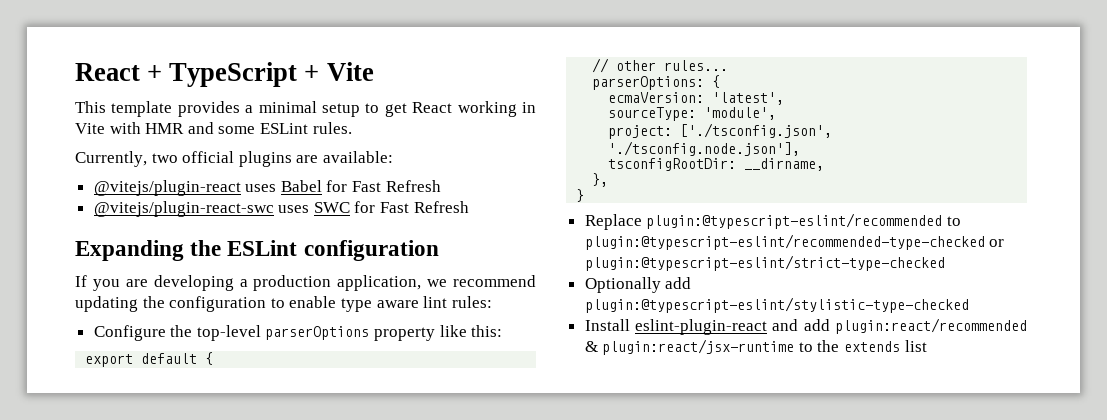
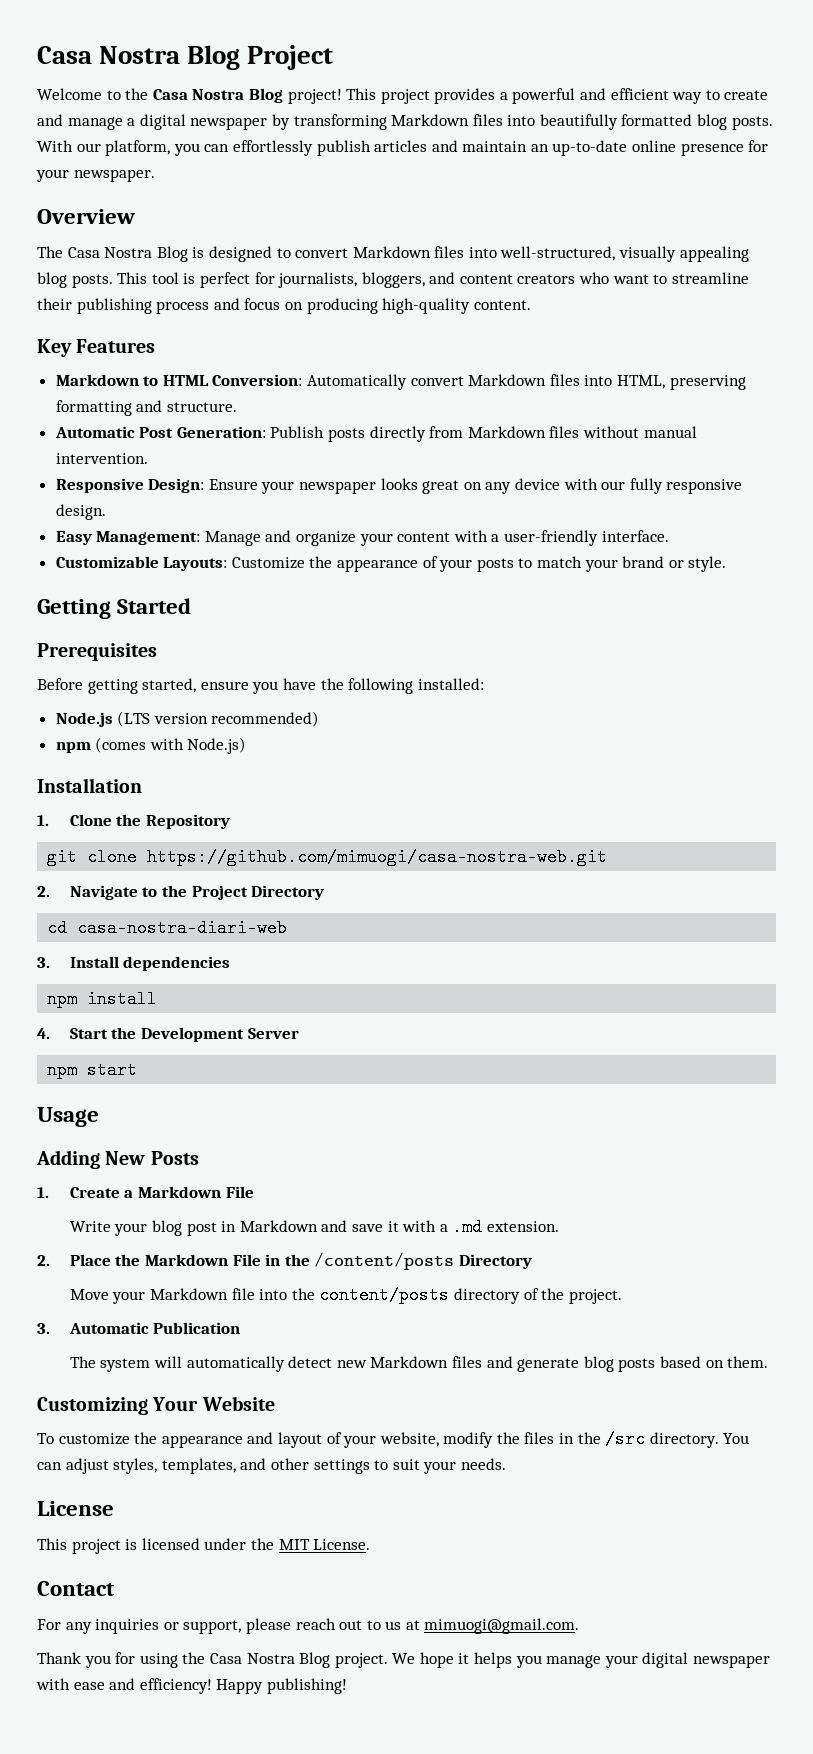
[75,62,374,87] [75,101,536,117] [75,122,352,134] [75,151,393,167] [93,180,441,196] [93,201,469,217] [75,240,439,261] [75,275,536,291] [75,296,492,312] [93,325,503,341] [85,352,214,367] [592,58,729,73] [592,75,721,90] [608,92,785,105] [608,107,777,121] [608,123,833,139] [608,141,801,156] [608,158,825,171] [592,173,609,187] [576,189,585,202] [584,213,961,230] [584,234,1005,250] [584,255,945,271] [584,277,692,293] [584,297,969,313] [584,318,1027,335] [584,339,927,355] React + TypeScript + Vite // This template provides a minimal setup to get React working in Vite with HMR and some ESLint rules. // Currently, two official plugins are available: // @vitejs/plugin-react uses Babel for Fast Refresh // @vitejs/plugin-react-swc uses SWC for Fast Refresh // Expanding the ESLint configuration // If you are developing a production application, we recommend updating the configuration to enable type aware lint rules: // Configure the top-level parserOptions property like this: // export default { // // other rules... // parserOptions: { // ecmaVersion: 'latest', // sourceType: 'module', // project: ['./tsconfig.json', './tsconfig.node.json'], // tsconfigRootDir: __dirname, // }, // } // Replace plugin:@typescript-eslint/recommended to plugin:@typescript-eslint/recommended-type-checked or plugin:@typescript-eslint/strict-type-checked // Optionally add plugin:@typescript-eslint/stylistic-type-checked // Install eslint-plugin-react and add plugin:react/recommended & plugin:react/jsx-runtime to the extends list -> [37,45,334,70] [37,88,769,104] [37,114,773,130] [37,140,769,156] [36,169,155,182] [37,209,135,224] [37,246,749,262] [37,272,749,288] [37,298,531,314] [37,339,156,357] [55,374,746,390] [55,400,237,416] [54,426,697,442] [55,453,148,464] [55,478,743,494] [55,504,106,520] [55,530,669,546] [55,556,727,572] [37,598,192,619] [37,643,157,661] [37,678,484,694] [55,711,320,727] [55,737,247,754] [37,778,142,793] [37,814,231,829] [47,848,608,866] [37,885,325,900] [47,919,288,937] [37,956,231,971] [47,990,158,1008] [37,1027,299,1042] [47,1061,138,1079] [37,1107,99,1127] [36,1150,199,1169] [37,1186,254,1198] [69,1218,559,1236] [37,1252,532,1270] [69,1286,622,1304] [37,1322,241,1334] [69,1356,769,1372] [37,1396,275,1415] [37,1430,750,1448] [37,1458,506,1474] [37,1501,114,1516] [37,1538,371,1554] [37,1581,115,1596] [37,1618,580,1634] [37,1652,771,1668] [36,1678,347,1694] Casa Nostra Blog Project // Welcome to the Casa Nostra Blog project! This project provides a powerful and efficient way to create and manage a digital newspaper by transforming Markdown files into beautifully formatted blog posts. With our platform, you can effortlessly publish articles and maintain an up-to-date online presence for your newspaper. // Overview // The Casa Nostra Blog is designed to convert Markdown files into well-structured, visually appealing blog posts. This tool is perfect for journalists, bloggers, and content creators who want to streamline their publishing process and focus on producing high-quality content. // Key Features // Markdown to HTML Conversion: Automatically convert Markdown files into HTML, preserving formatting and structure. // Automatic Post Generation: Publish posts directly from Markdown files without manual intervention. // Responsive Design: Ensure your newspaper looks great on any device with our fully responsive design. // Easy Management: Manage and organize your content with a user-friendly interface. // Customizable Layouts: Customize the appearance of your posts to match your brand or style. // Getting Started // Prerequisites // Before getting started, ensure you have the following installed: // Node.js (LTS version recommended) // npm (comes with Node.js) // Installation // 1. Clone the Repository // git clone https://github.com/mimuogi/casa-nostra-web.git // 2. Navigate to the Project Directory // cd casa-nostra-diari-web // 3. Install dependencies // npm install // 4. Start the Development Server // npm start // Usage // Adding New Posts // 1. Create a Markdown File // Write your blog post in Markdown and save it with a .md extension. // 2. Place the Markdown File in the /content/posts Directory // Move your Markdown file into the content/posts directory of the project. // 3. Automatic Publication // The system will automatically detect new Markdown files and generate blog posts based on them. // Customizing Your Website // To customize the appearance and layout of your website, modify the files in the /src directory. You can adjust styles, templates, and other settings to suit your needs. // License // This project is licensed under the MIT License. // Contact // For any inquiries or support, please reach out to us at mimuogi@gmail.com. // Thank you for using the Casa Nostra Blog project. We hope it helps you manage your digital newspaper with ease and efficiency! Happy publishing!

